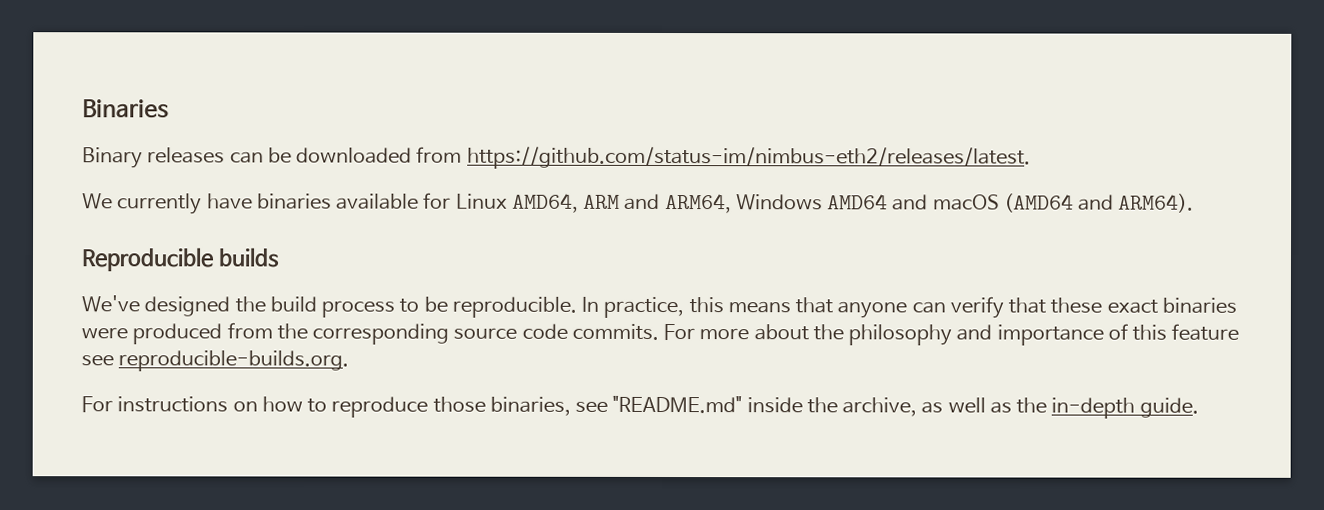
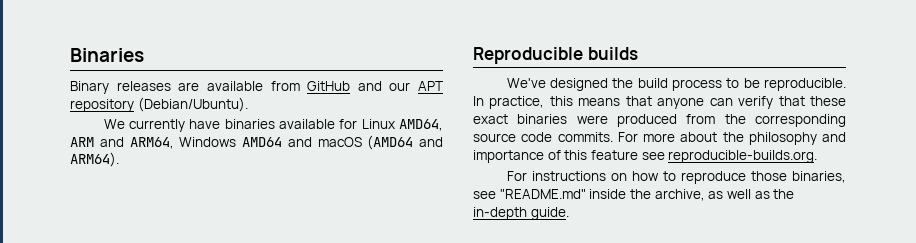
[229,146,1031,170] can be downloaded from https://github.com/status-im/nimbus-eth2/releases/latest. -> [178,81,443,91] [70,97,248,112] are available from GitHub and our APT repository (Debian/Ubuntu).

